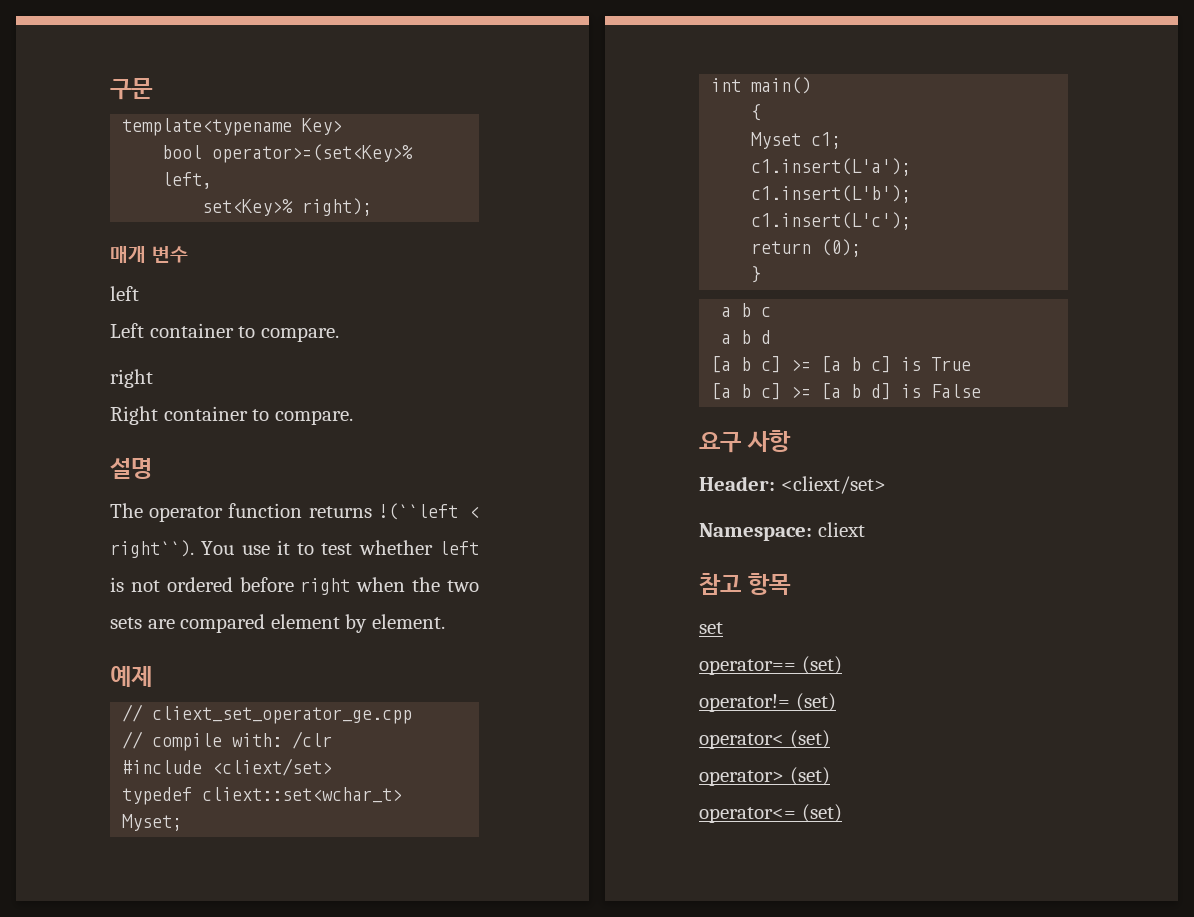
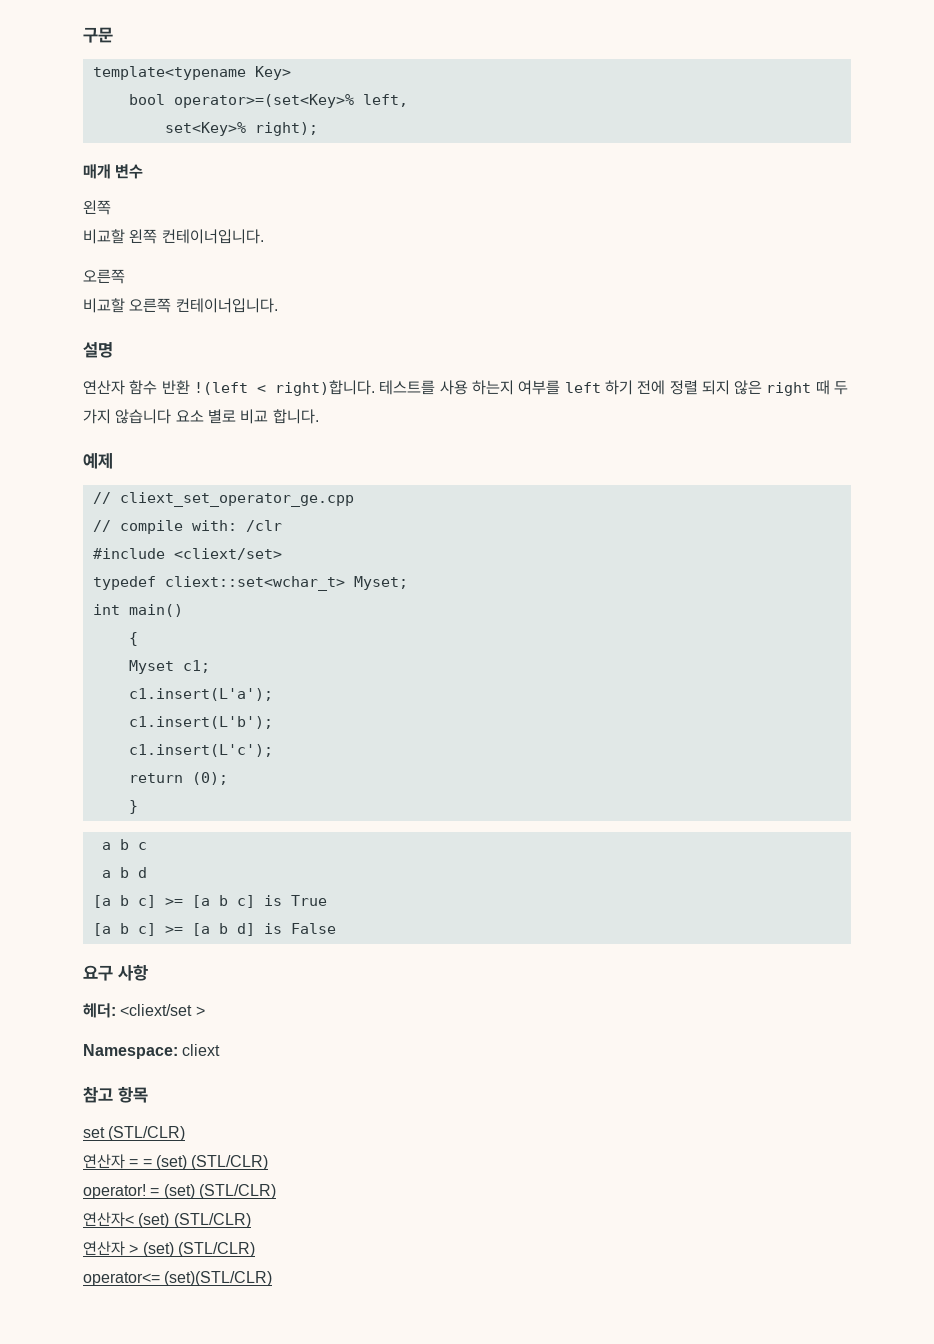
[110,286,139,301] [110,323,339,342] [110,369,153,388] [110,406,353,425] [110,458,152,479] [110,503,479,522] [110,540,479,558] [110,577,479,595] [110,614,445,633] left // Left container to compare. // right // Right container to compare. // 설명 // The operator function returns !(``left < right``). You use it to test whether left is not ordered before right when the two sets are compared element by element. -> [83,200,111,215] [83,229,264,244] [83,269,125,284] [83,298,278,313] [83,342,113,358] [83,380,849,396] [83,409,319,424] 왼쪽 // 비교할 왼쪽 컨테이너입니다. // 오른쪽 // 비교할 오른쪽 컨테이너입니다. // 설명 // 연산자 함수 반환 !(left < right)합니다. 테스트를 사용 하는지 여부를 left 하기 전에 정렬 되지 않은 right 때 두 가지 않습니다 요소 별로 비교 합니다.
[699,476,886,494] Header: <cliext/set> -> [83,1003,205,1018] 헤더: <cliext/set >
[699,656,842,675] [699,693,836,712] [699,730,830,749] [699,767,830,786] // operator== (set) // operator!= (set) // operator< (set) // operator> (set) -> [108,1126,186,1141] [83,1154,269,1170] [83,1184,276,1199] [83,1212,251,1228] [83,1241,255,1257] (STL/CLR) // 연산자 = = (set) (STL/CLR) // operator! = (set) (STL/CLR) // 연산자< (set) (STL/CLR) // 연산자 > (set) (STL/CLR)
[801,804,842,823] (set) -> [164,1271,273,1286] (set)(STL/CLR)

